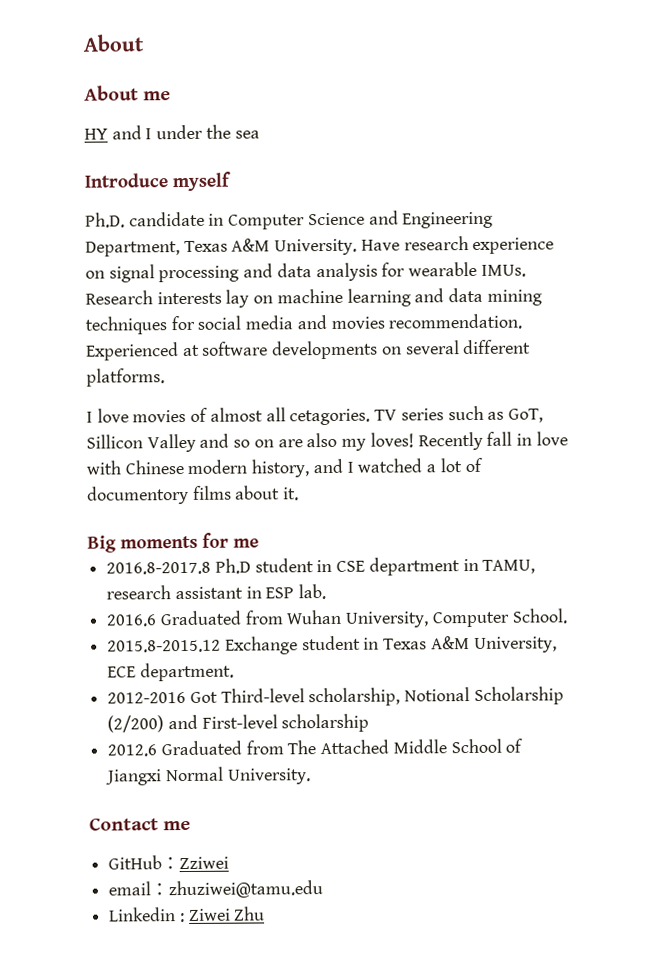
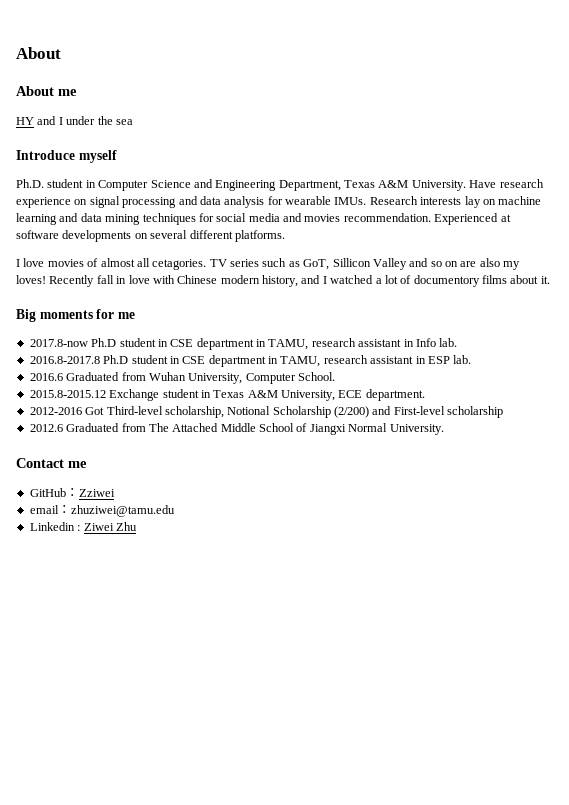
[128,211,205,227] candidate -> [47,179,84,188] student
(259, 543) none -> [29,338,458,350] // 2017.8-now Ph.D student in CSE department in TAMU, research assistant in Info lab.

